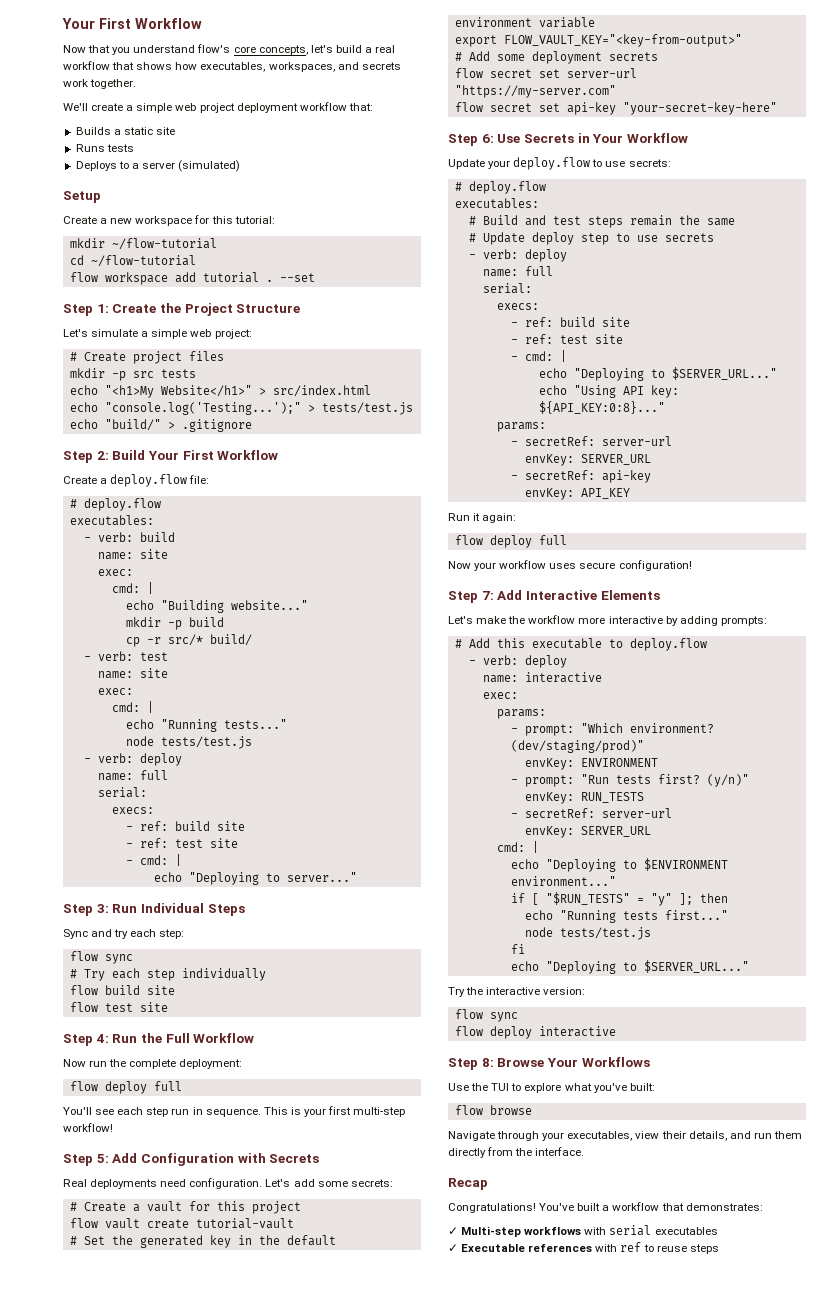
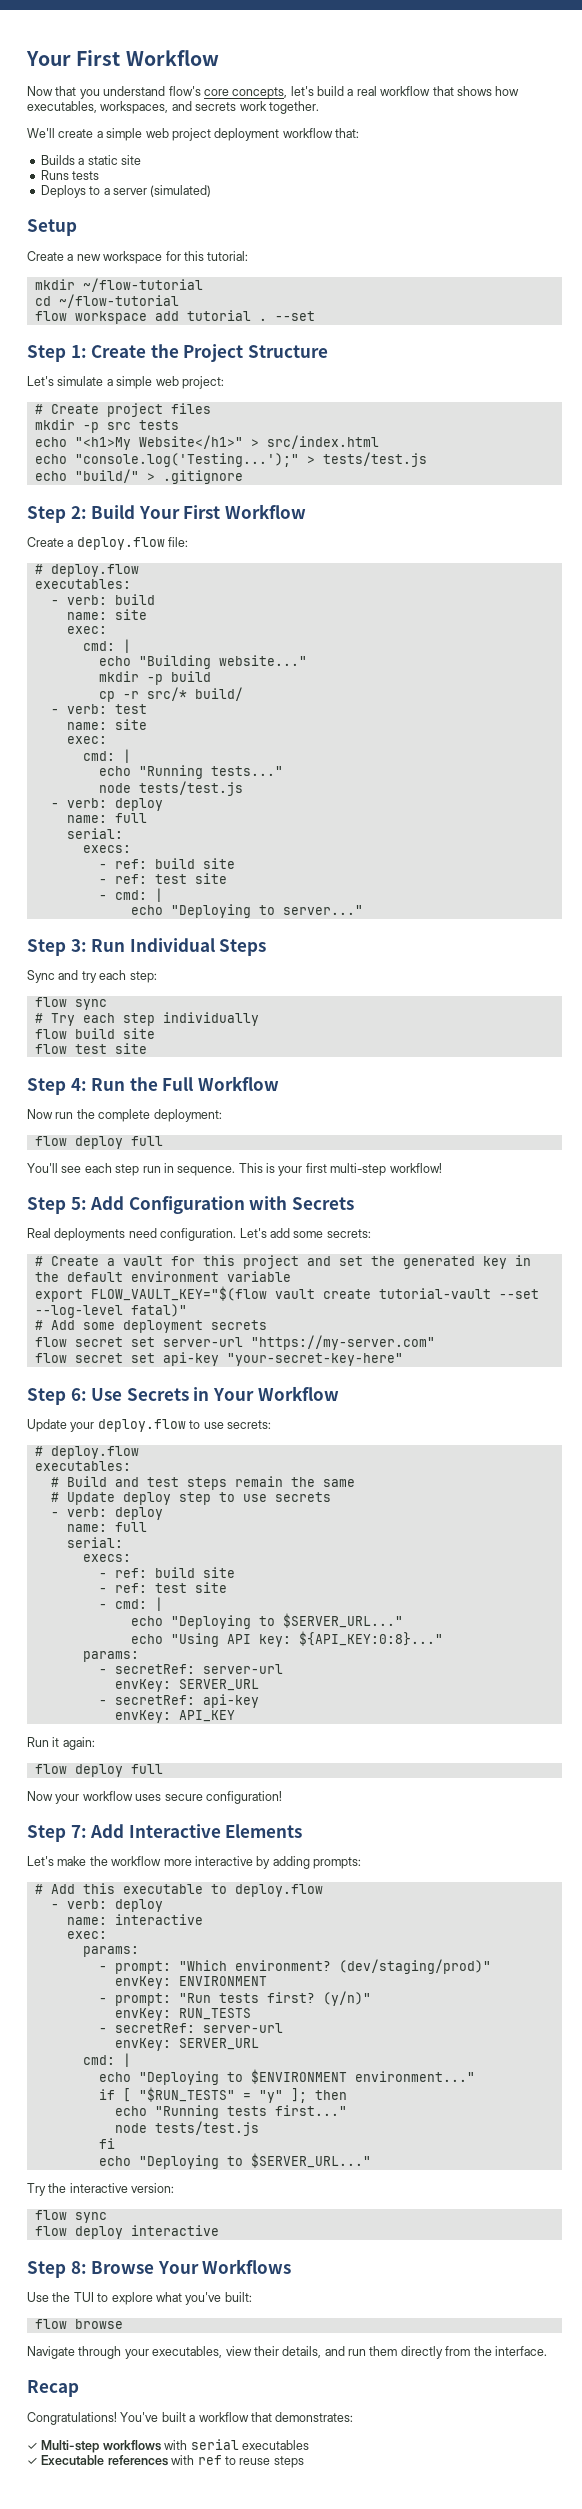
[69,1218,294,1229] [69,1236,105,1245] // flow vault create tutorial-vault // # Set -> [306,1256,363,1266] and set
[503,34,742,47] FLOW_VAULT_KEY="<key-from-output>" -> [90,1286,539,1301] [34,1304,187,1318] FLOW_VAULT_KEY="$(flow vault create tutorial-vault --set --log-level fatal)"

